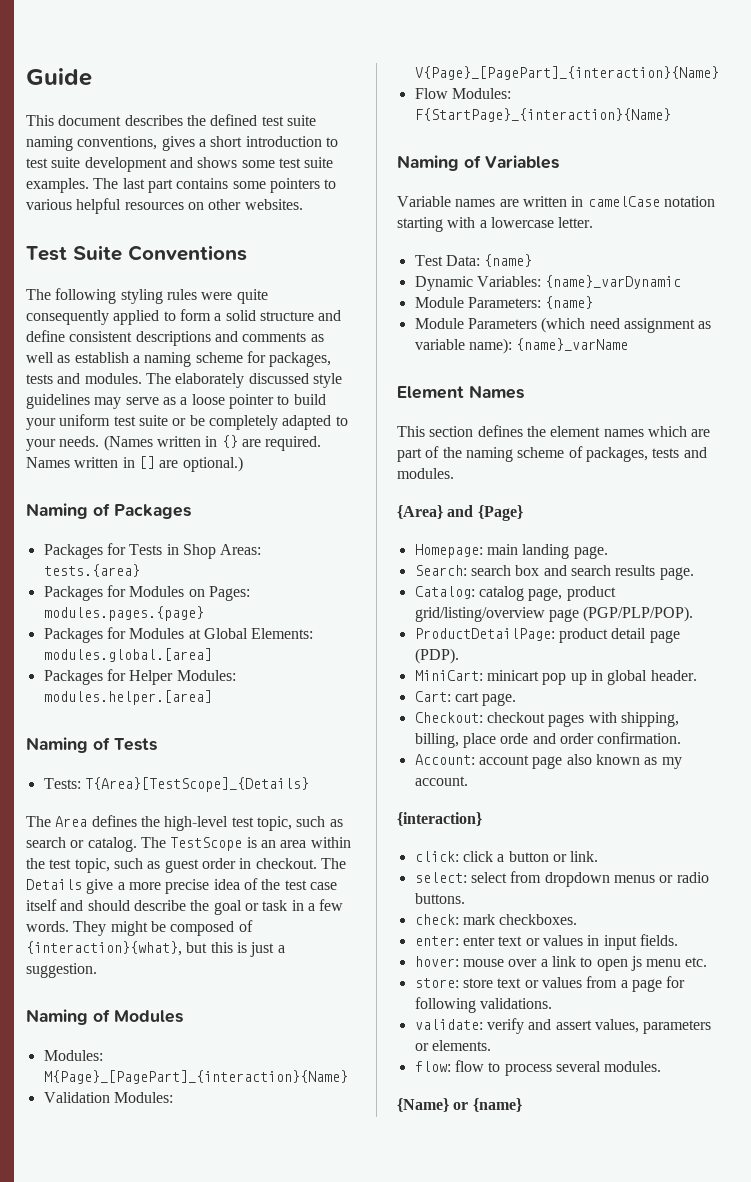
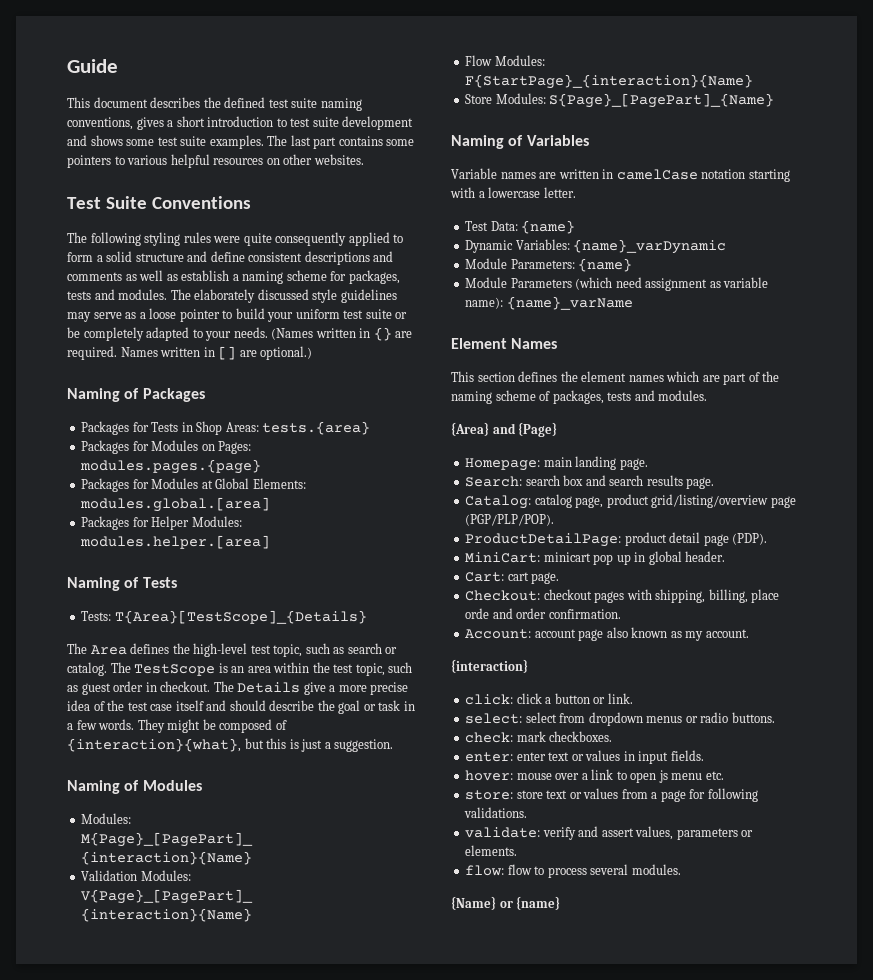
(671, 115) none -> [465,93,775,108] // Store Modules: S{Page}_[PagePart]_{Name}

